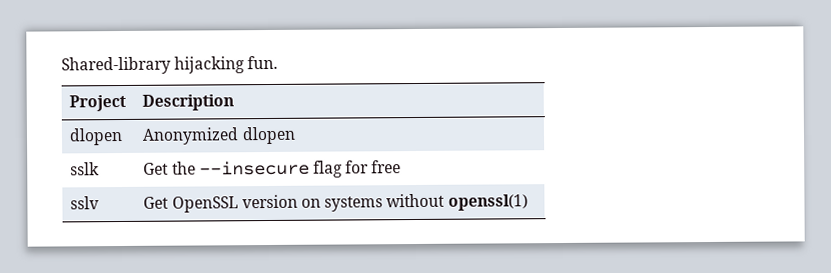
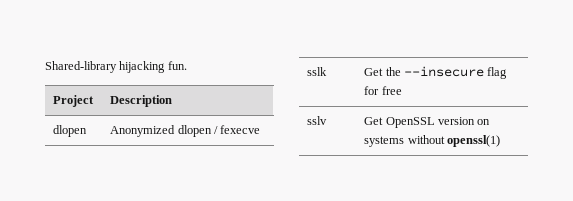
(296, 135) none -> [213,125,261,134] / fexecve

